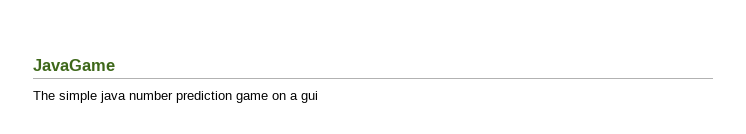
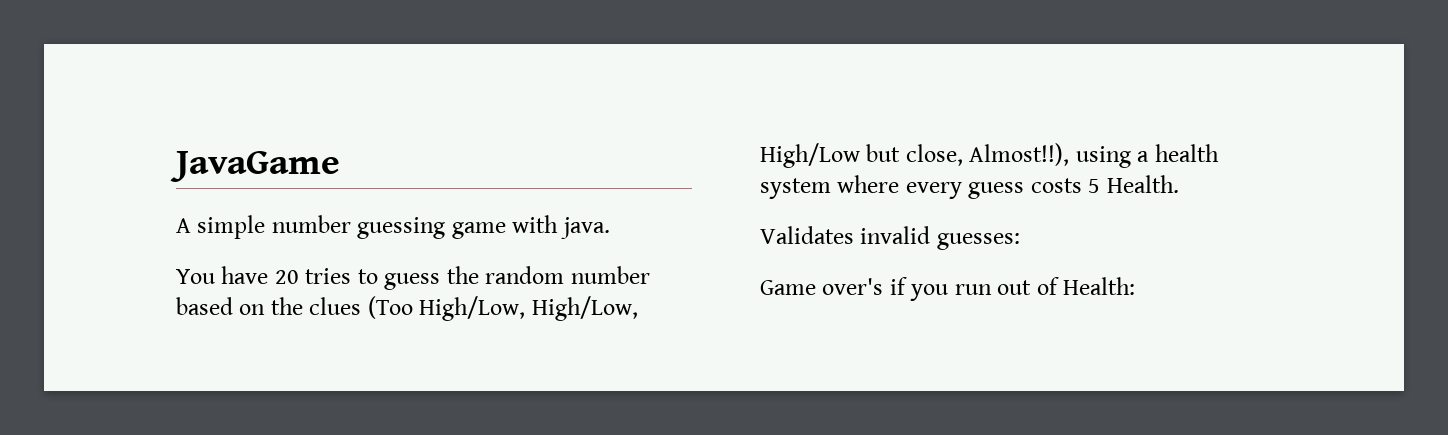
[33,91,318,103] The simple java number prediction game on a gui -> [176,215,610,239] [176,266,650,290] [176,296,638,321] [760,143,1219,168] [760,175,1179,199] [760,226,1020,250] [760,277,1136,301] A simple number guessing game with java. // You have 20 tries to guess the random number based on the clues (Too High/Low, High/Low, High/Low but close, Almost!!), using a health system where every guess costs 5 Health. // Validates invalid guesses: // Game over's if you run out of Health:

